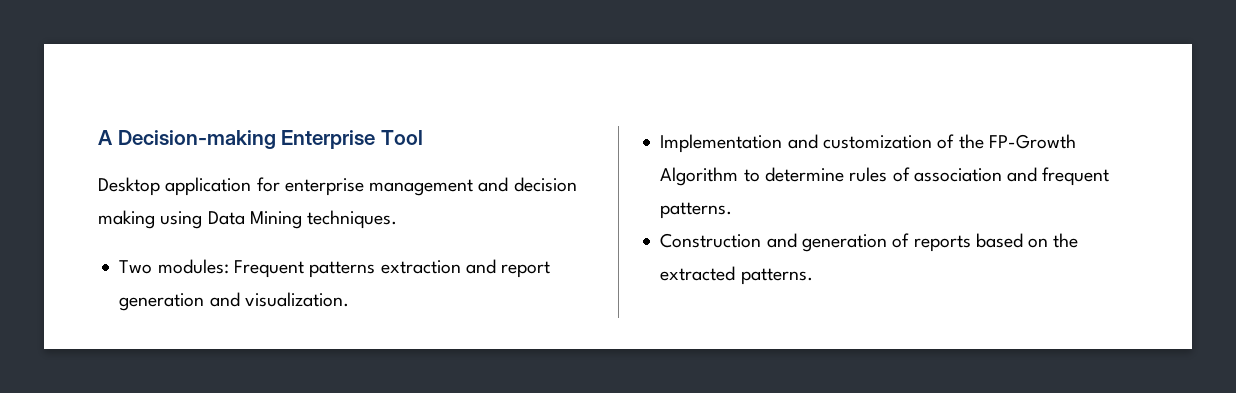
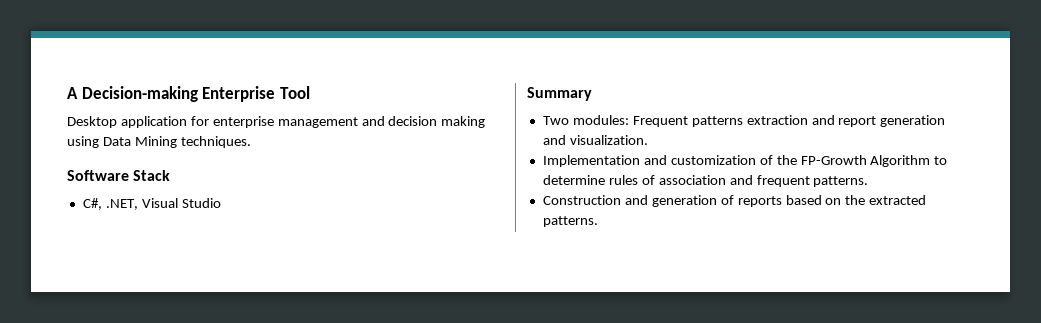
(398, 219) none -> [67,170,171,181] [82,198,221,210] [527,87,592,101] // Software Stack // C#, .NET, Visual Studio // Summary

